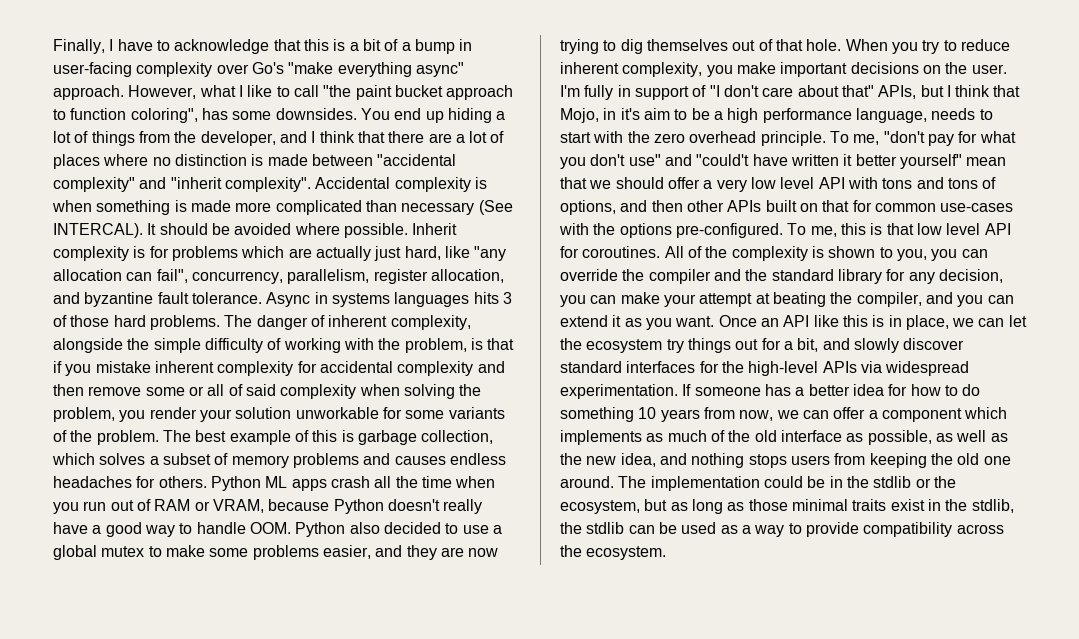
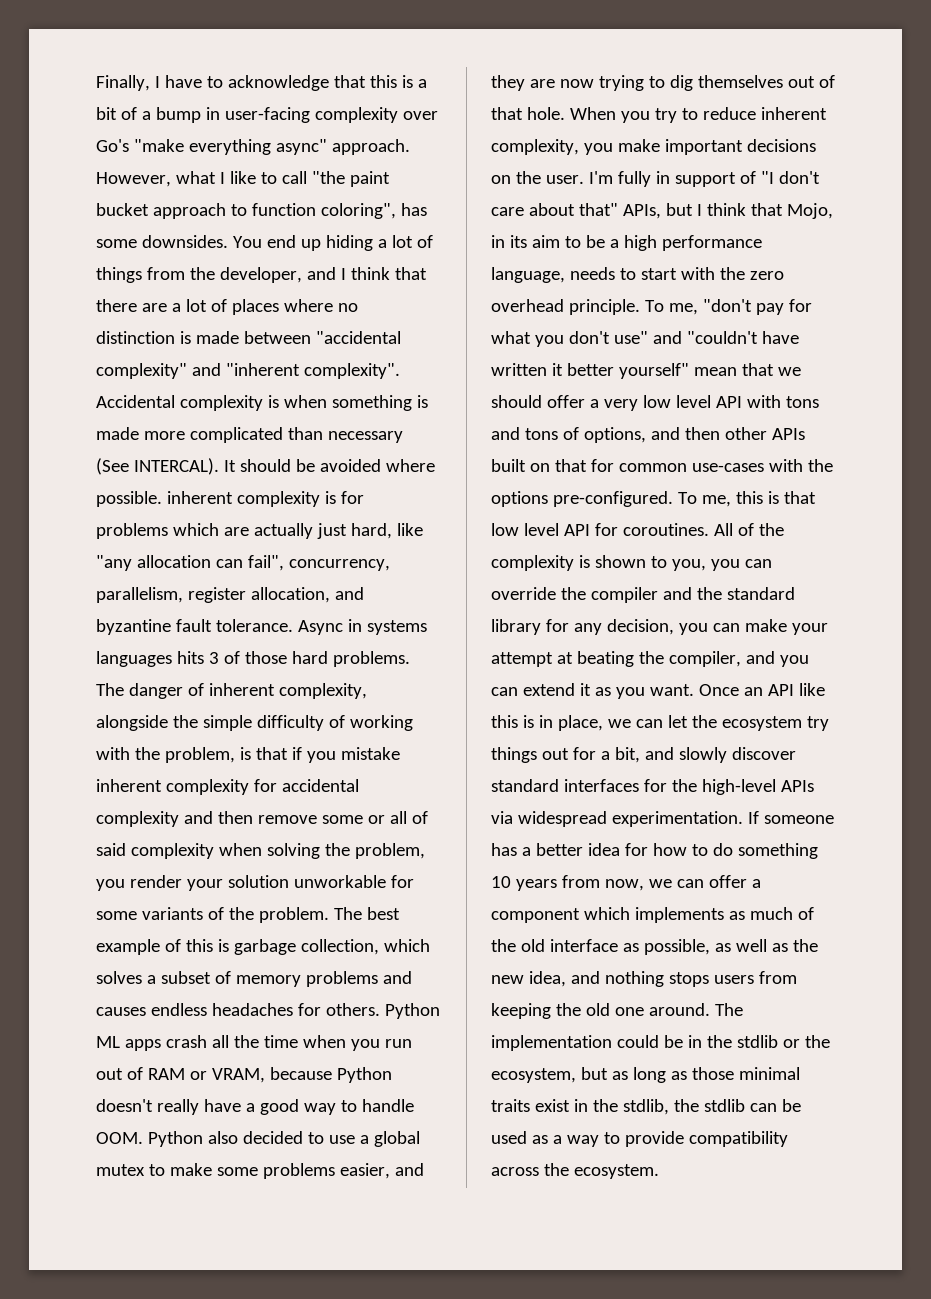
[170,177,222,189] "inherit -> [225,363,300,376] "inherent
[412,223,458,235] Inherit -> [166,491,233,504] inherent
[620,108,640,120] it's -> [509,235,527,248] its
[696,154,750,166] "could't -> [686,331,758,344] "couldn't

